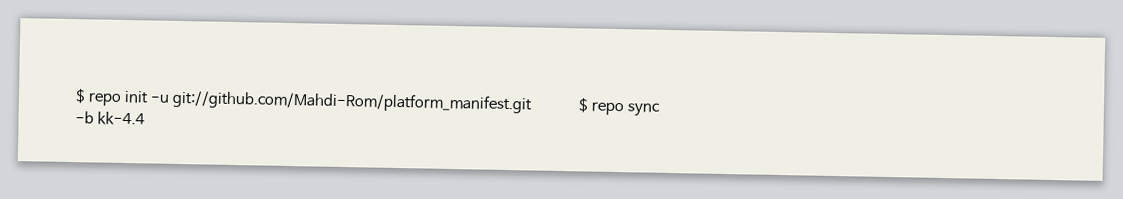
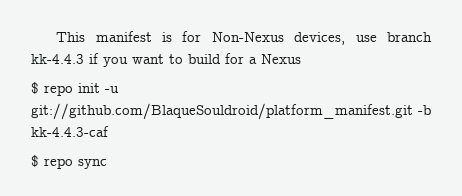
(75, 96) none -> [56,31,433,45] [31,53,301,67] This manifest is for Non-Nexus devices, use branch kk-4.4.3 if you want to build for a Nexus //
[171,89,533,114] [75,111,145,126] git://github.com/Mahdi-Rom/platform_manifest.git -b kk-4.4 -> [31,103,431,120] [31,126,109,137] git://github.com/BlaqueSouldroid/platform_manifest.git -b kk-4.4.3-caf

